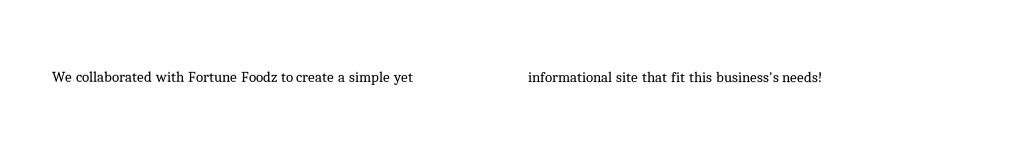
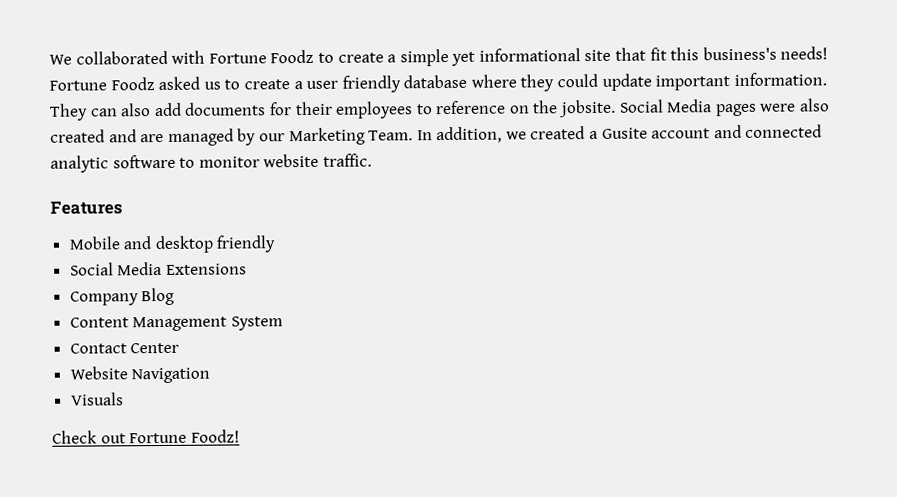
(824, 77) none -> [49,72,827,93] [49,98,831,121] [50,124,823,146] [50,153,372,173] [50,200,123,215] [68,235,277,254] [69,261,247,276] [69,287,176,306] [69,316,283,332] [69,342,180,354] [69,366,211,384] [69,392,124,406] [52,429,240,444] Fortune Foodz asked us to create a user friendly database where they could update important information. They can also add documents for their employees to reference on the jobsite. Social Media pages were also created and are managed by our Marketing Team. In addition, we created a Gusite account and connected analytic software to monitor website traffic. // Features // Mobile and desktop friendly // Social Media Extensions // Company Blog // Content Management System // Contact Center // Website Navigation // Visuals // Check out Fortune Foodz!

